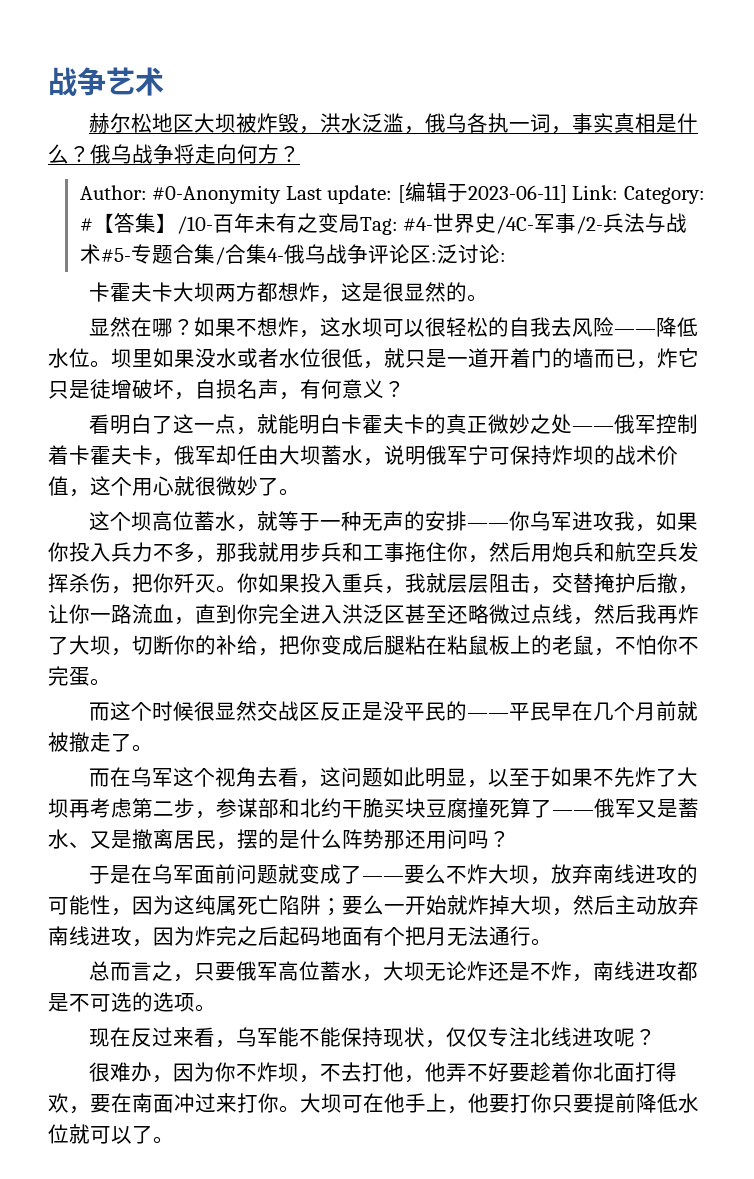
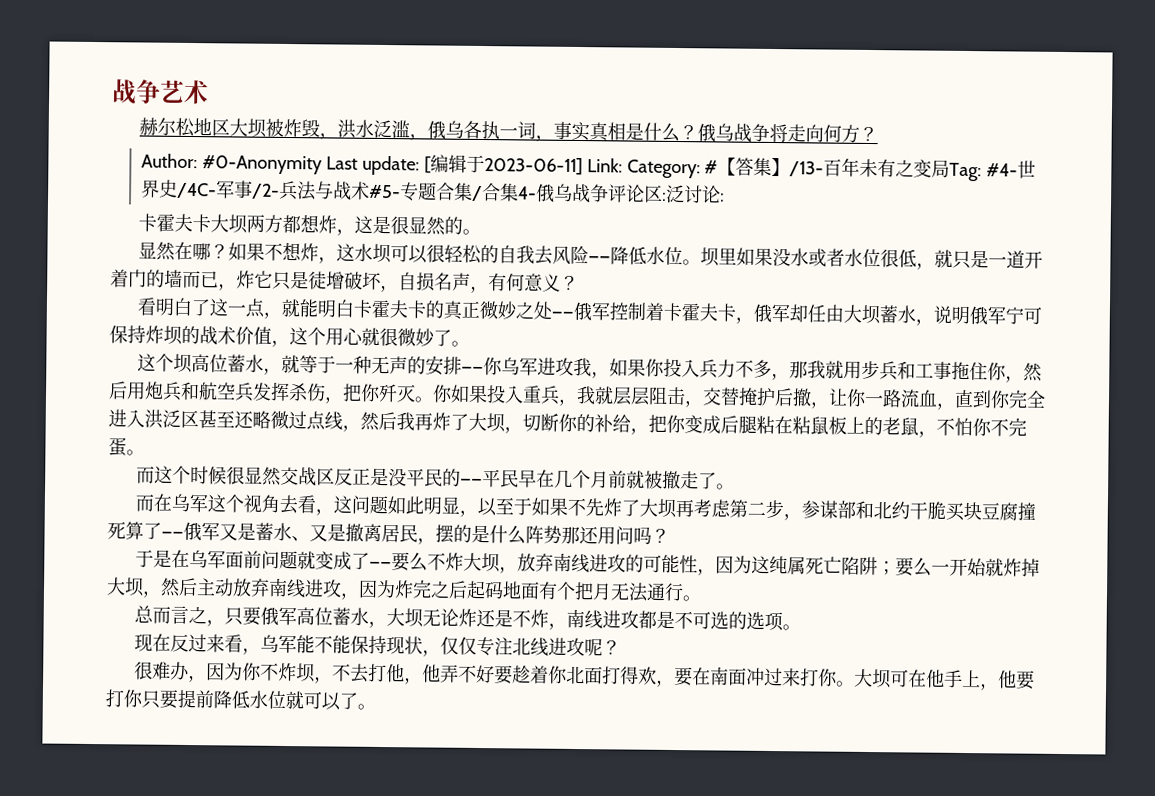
[176,216,213,234] /10- -> [789,161,825,177] /13-

